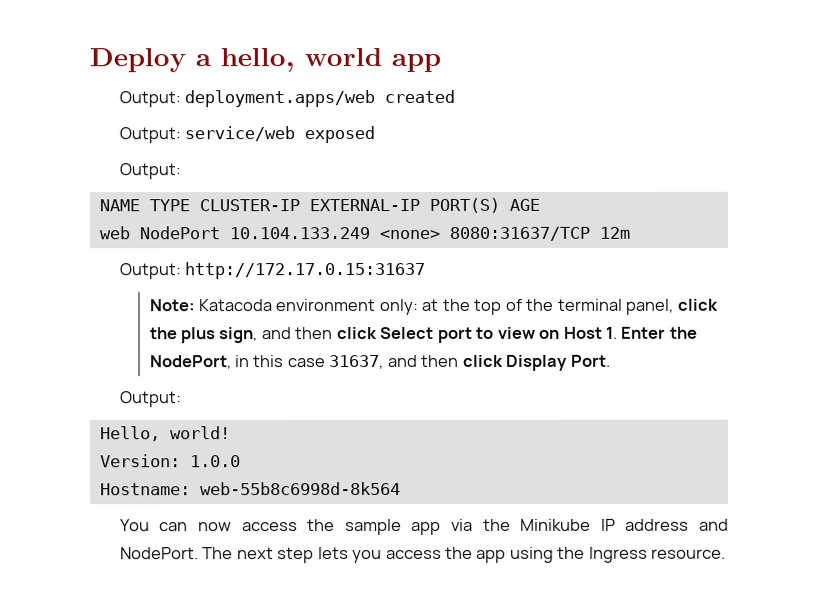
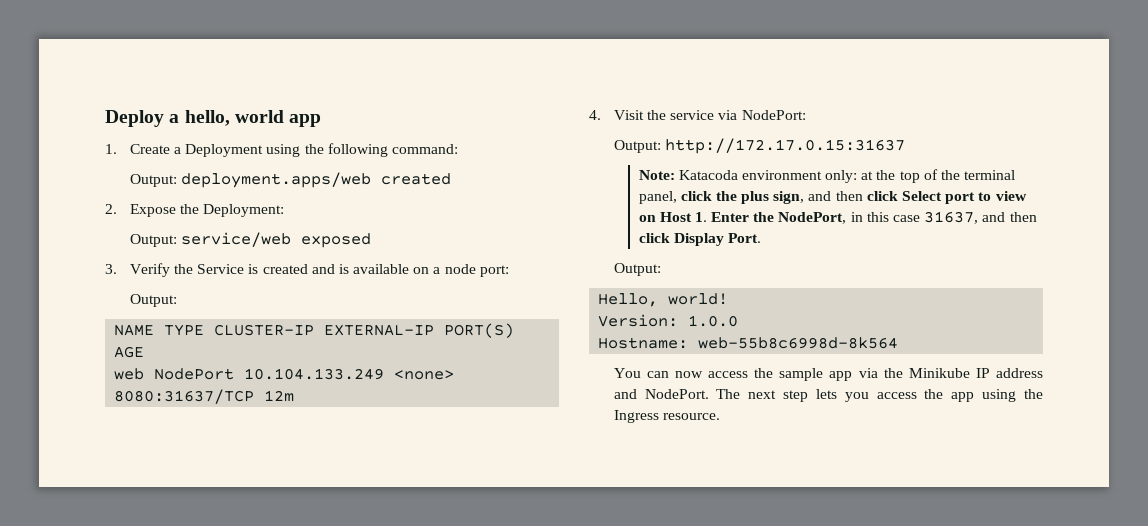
(441, 63) none -> [105,143,458,157] // 1. Create a Deployment using the following command:
(456, 96) none -> [105,204,285,217] // 2. Expose the Deployment:
(376, 135) none -> [105,263,509,277] // 3. Verify the Service is created and is available on a node port:
(630, 232) none -> [589,110,806,120] // 4. Visit the service via NodePort:

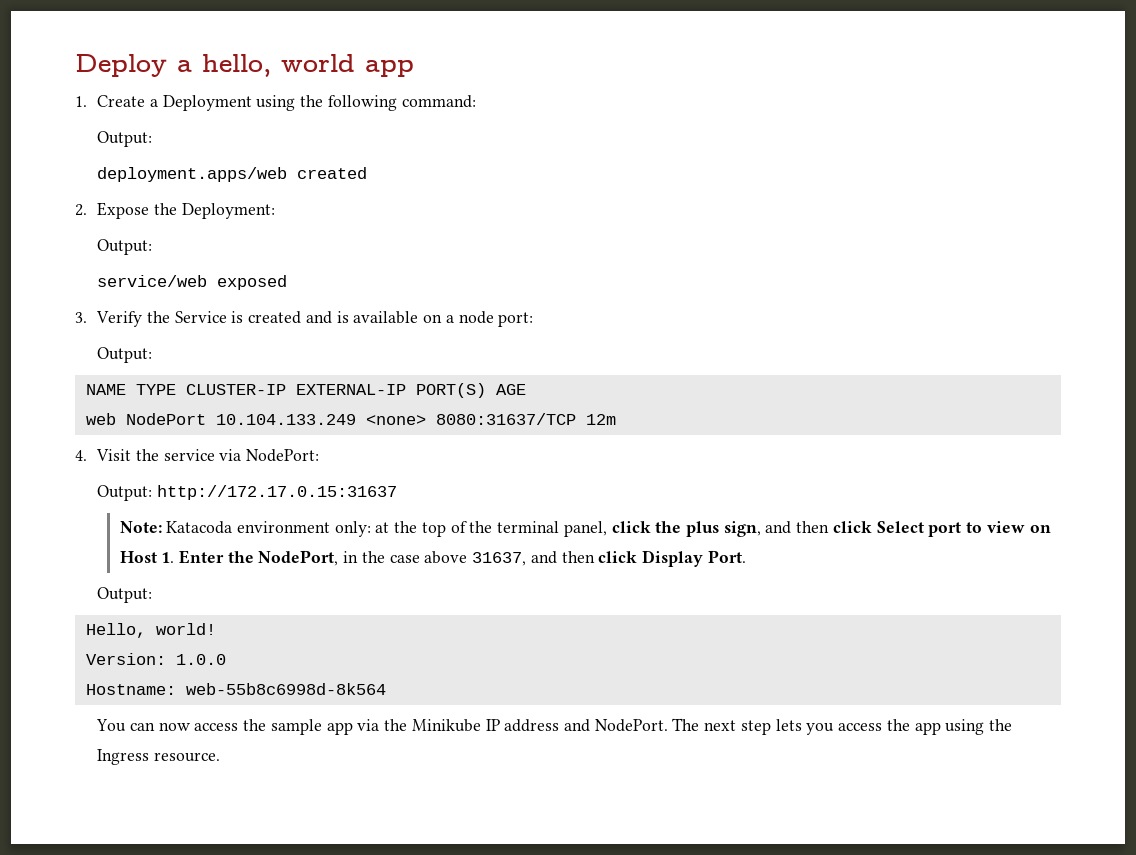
(177, 180) none -> (153, 139) //
(177, 240) none -> (153, 247) //
[866,212,921,222] this case -> [361,551,468,564] the case above

